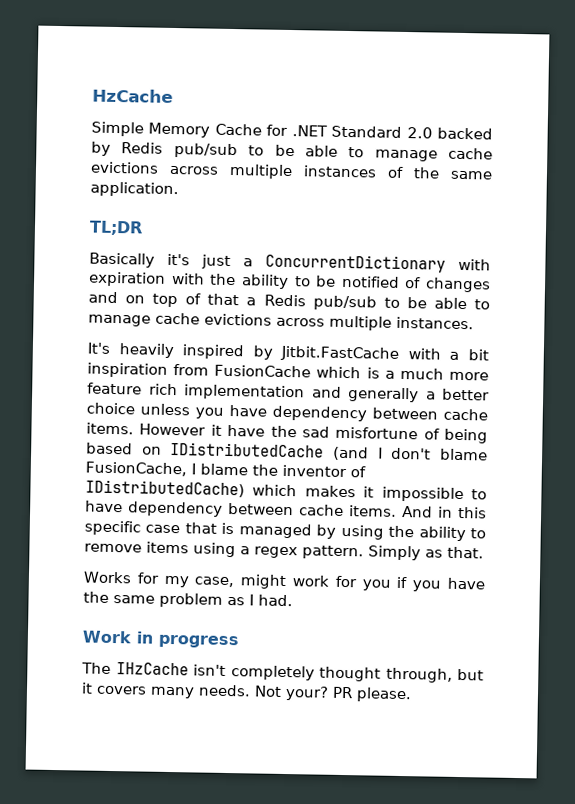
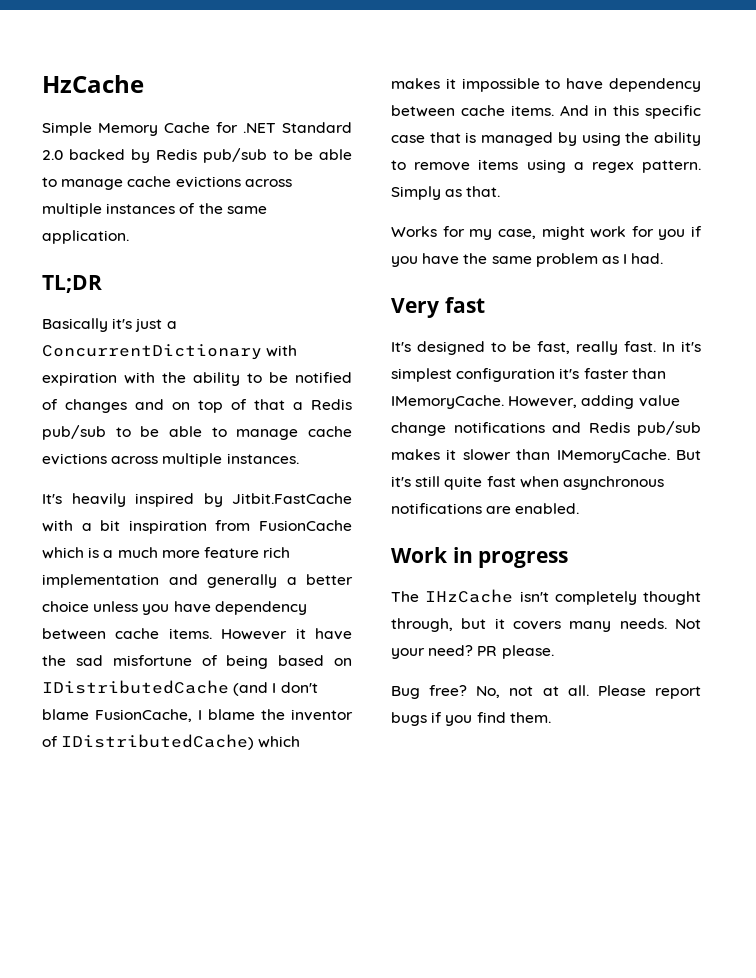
(293, 600) none -> [391,297,485,318] [391,341,701,355] [391,368,666,382] [391,395,680,409] [391,421,701,436] [391,449,701,463] [391,476,664,490] [391,503,580,514] // Very fast // It's designed to be fast, really fast. In it's simplest configuration it's faster than IMemoryCache. However, adding value change notifications and Redis pub/sub makes it slower than IMemoryCache. But it's still quite fast when asynchronous notifications are enabled.
[285,686,329,701] your? -> [391,645,474,659] your need?
(412, 695) none -> [391,685,701,699] [391,712,551,726] // Bug free? No, not at all. Please report bugs if you find them.

